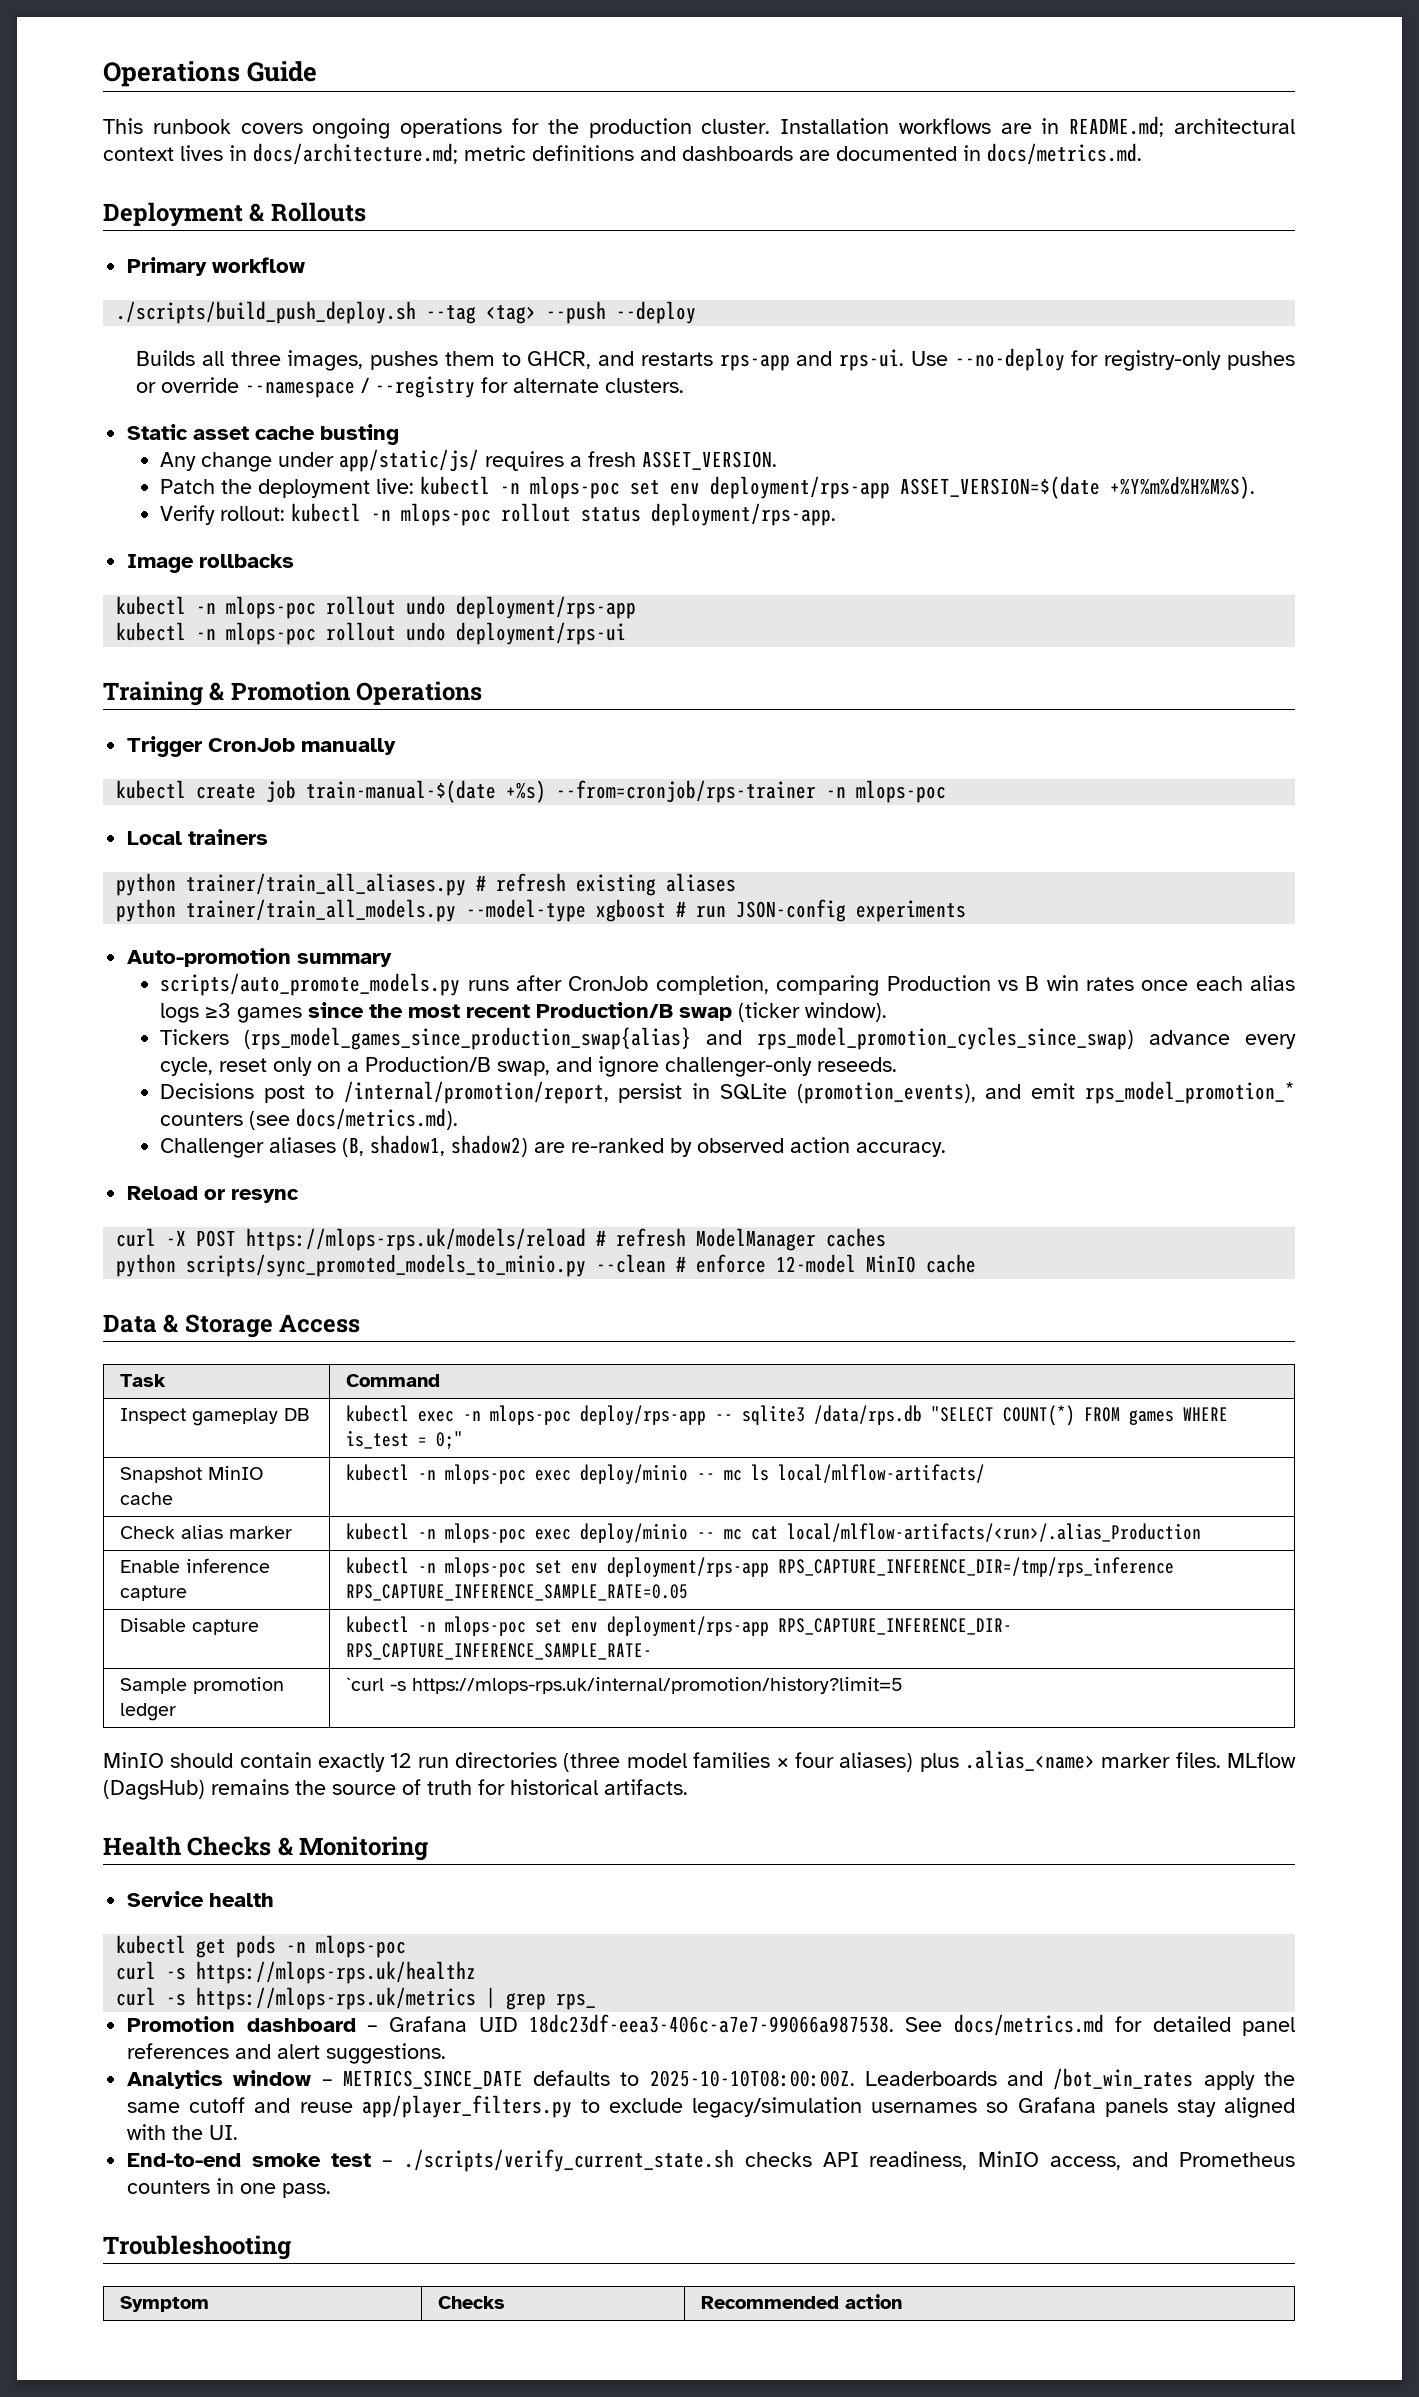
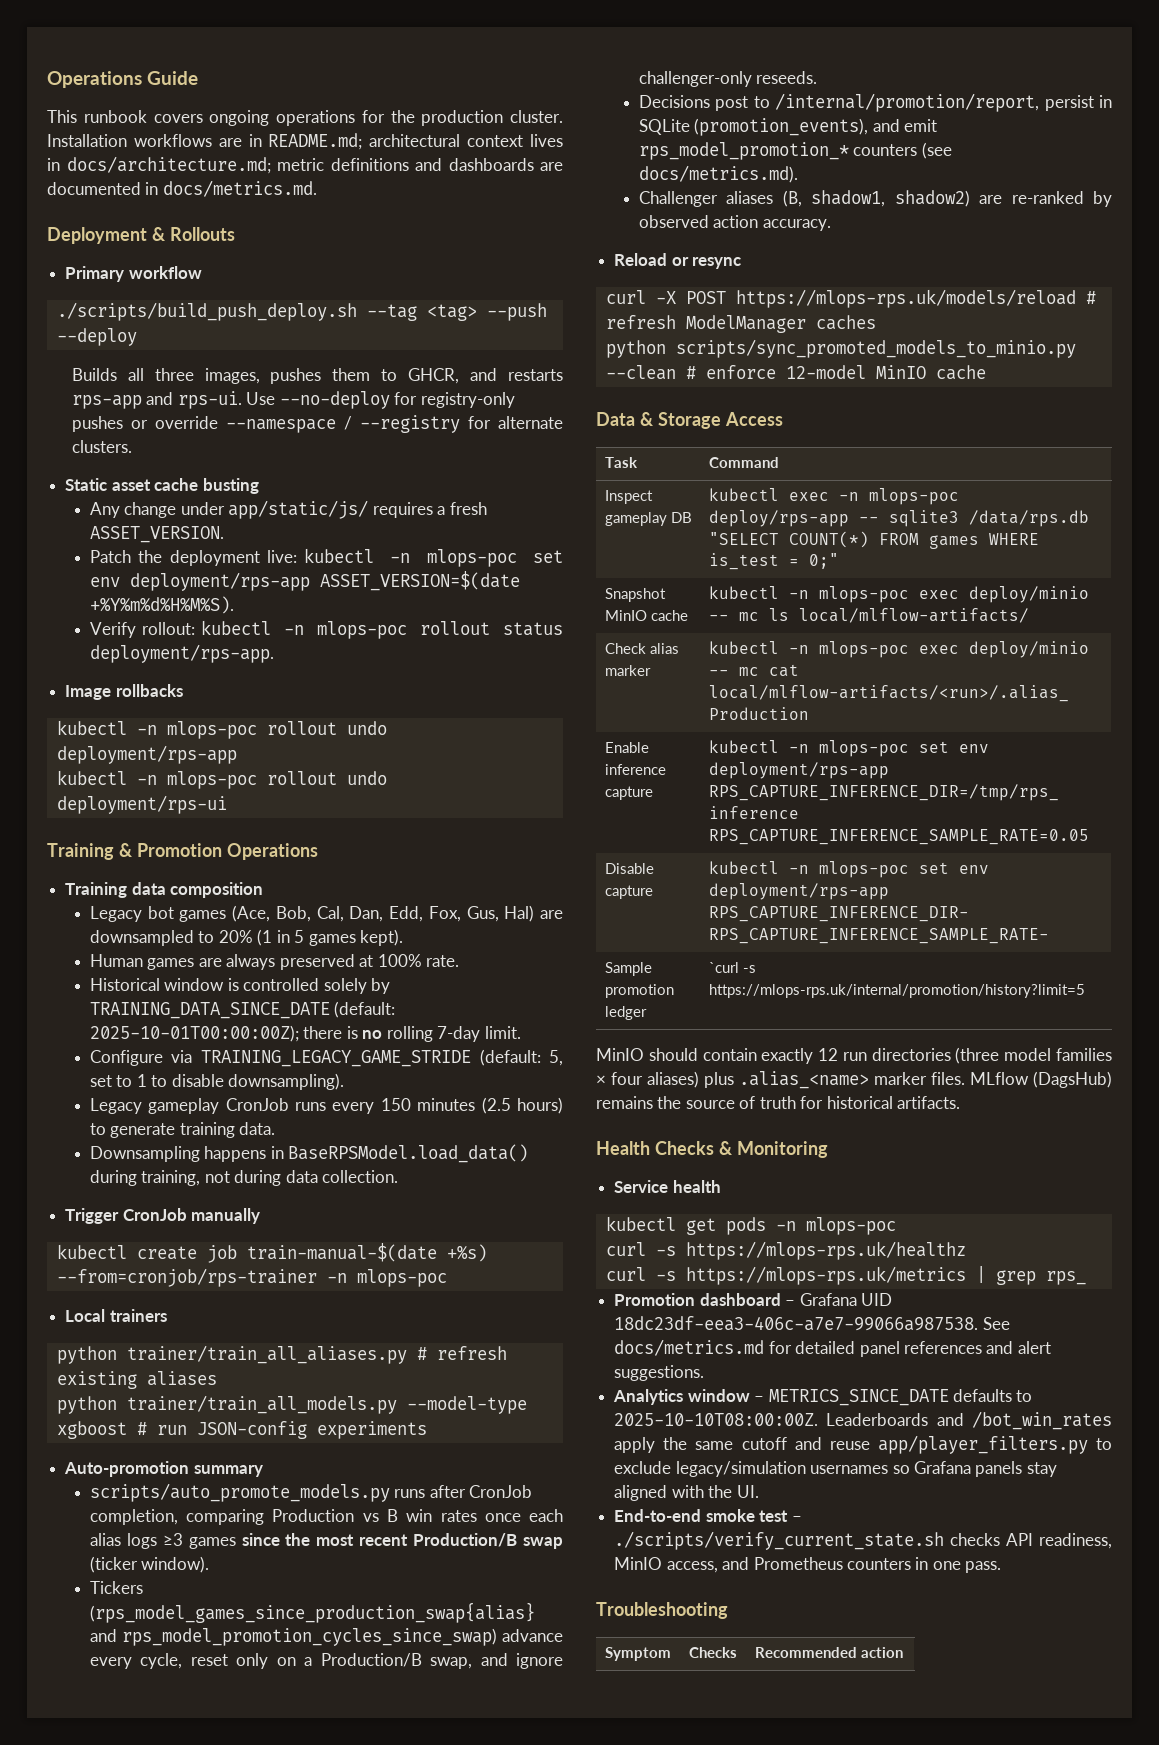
(483, 693) none -> [65,882,264,898] [89,905,563,922] [89,929,404,946] [89,954,460,970] [89,978,391,994] [89,1001,396,1019] [89,1025,521,1042] [89,1049,563,1067] [89,1073,345,1090] [89,1097,563,1114] [89,1122,276,1138] [89,1144,529,1163] [89,1170,399,1186] // Training data composition // Legacy bot games (Ace, Bob, Cal, Dan, Edd, Fox, Gus, Hal) are downsampled to 20% (1 in 5 games kept). // Human games are always preserved at 100% rate. // Historical window is controlled solely by TRAINING_DATA_SINCE_DATE (default: 2025-10-01T00:00:00Z); there is no rolling 7-day limit. // Configure via TRAINING_LEGACY_GAME_STRIDE (default: 5, set to 1 to disable downsampling). // Legacy gameplay CronJob runs every 150 minutes (2.5 hours) to generate training data. // Downsampling happens in BaseRPSModel.load_data() during training, not during data collection.

